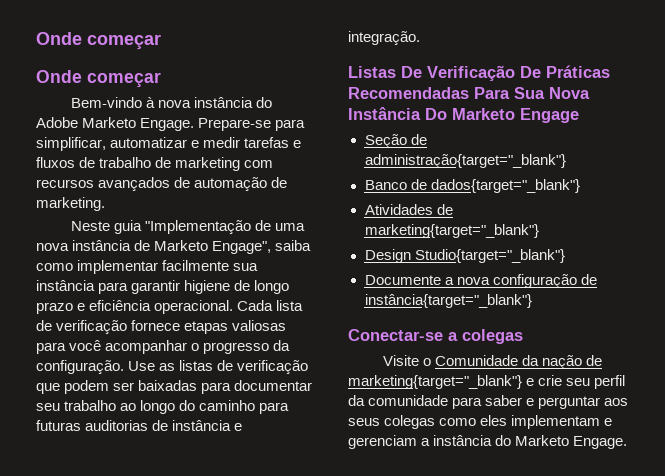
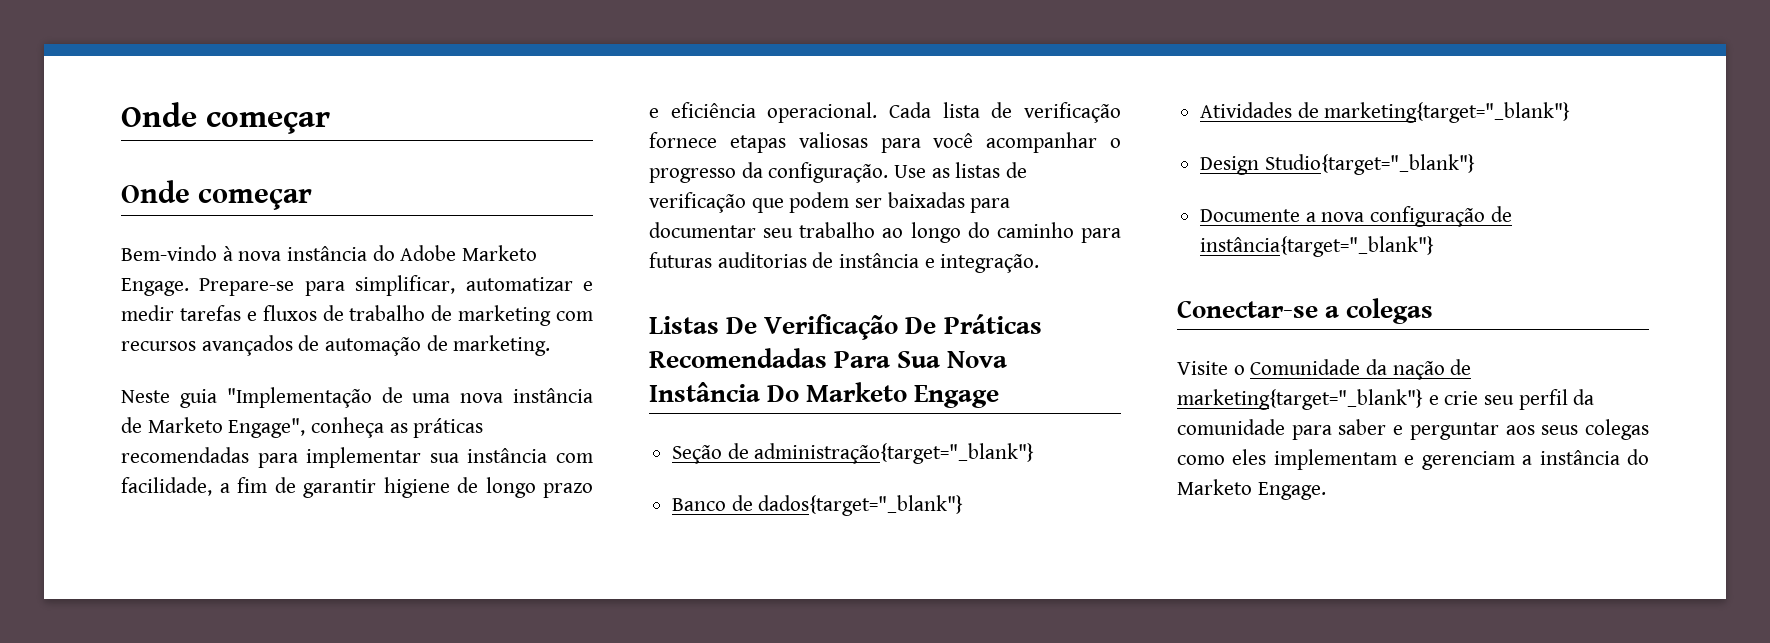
[275,240,312,251] [36,260,259,274] [36,280,129,294] saiba como implementar facilmente sua instância para -> [311,417,484,438] [121,447,593,468] [121,477,296,496] conheça as práticas recomendadas para implementar sua instância com facilidade, a fim de

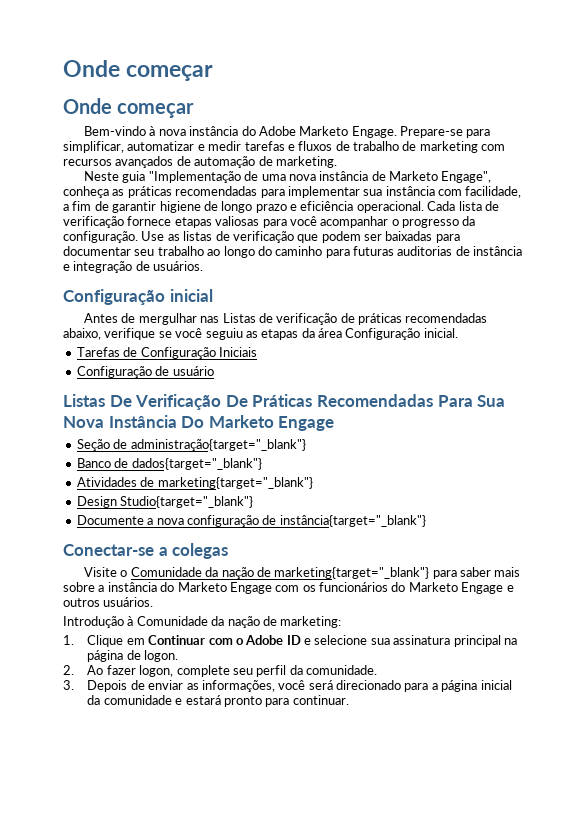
[940,254,1040,273] integração. -> [73,261,204,273] [63,289,213,305] [84,313,488,325] [63,328,458,340] [76,347,257,359] [76,366,214,378] integração de usuários. // Configuração inicial // Antes de mergulhar nas Listas de verificação de práticas recomendadas abaixo, verifique se você seguiu as etapas da área Configuração inicial. // Tarefas de Configuração Iniciais // Configuração de usuário
[1428,389,1595,410] [1177,419,1649,440] [1177,449,1649,470] [1177,479,1326,500] e crie seu perfil da comunidade para saber e perguntar aos seus colegas como eles implementam e gerenciam a instância do Marketo Engage. -> [432,567,521,579] [63,582,514,594] [63,597,154,607] [63,616,342,628] [63,635,517,647] [87,650,179,662] [63,665,378,677] [63,680,512,692] [87,695,349,707] para saber mais sobre a instância do Marketo Engage com os funcionários do Marketo Engage e outros usuários. // Introdução à Comunidade da nação de marketing: // 1. Clique em Continuar com o Adobe ID e selecione sua assinatura principal na página de logon. // 2. Ao fazer logon, complete seu perfil da comunidade. // 3. Depois de enviar as informações, você será direcionado para a página inicial da comunidade e estará pronto para continuar.

